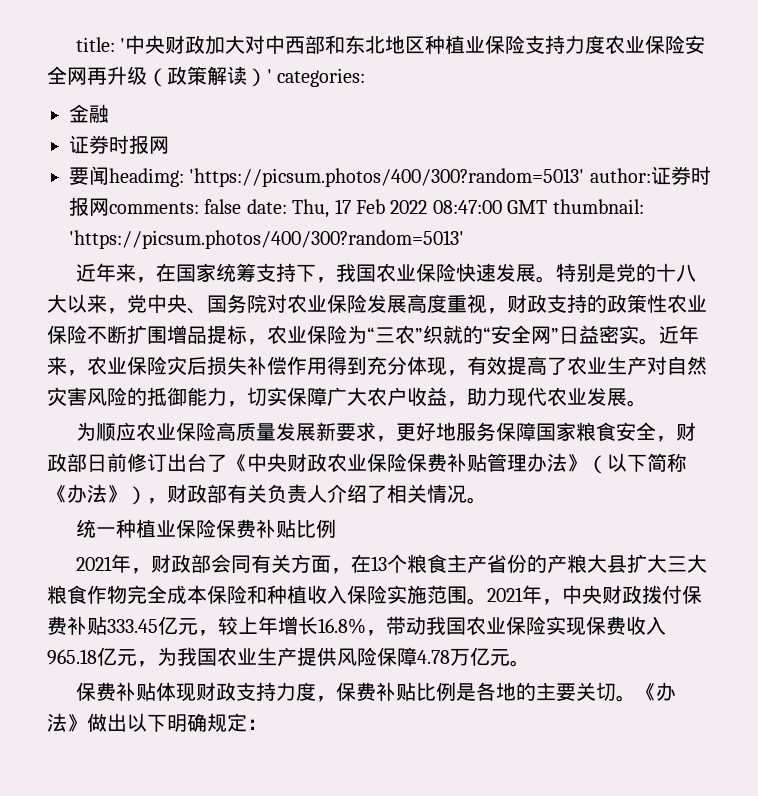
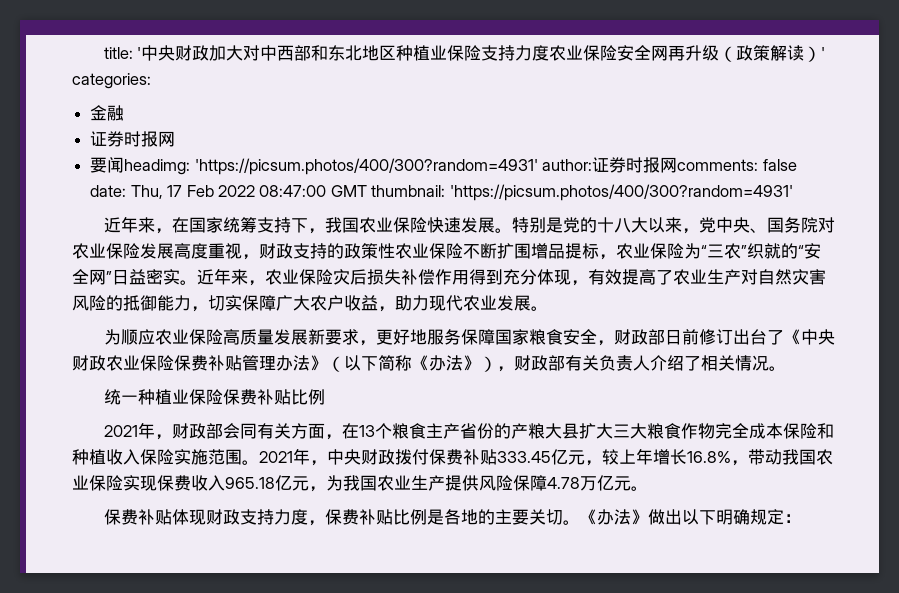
[189,168,585,187] 'https://picsum.photos/400/300?random=5013' -> [194,158,538,175] 'https://picsum.photos/400/300?random=4931'
[69,230,464,249] 'https://picsum.photos/400/300?random=5013' -> [449,184,793,201] 'https://picsum.photos/400/300?random=4931'

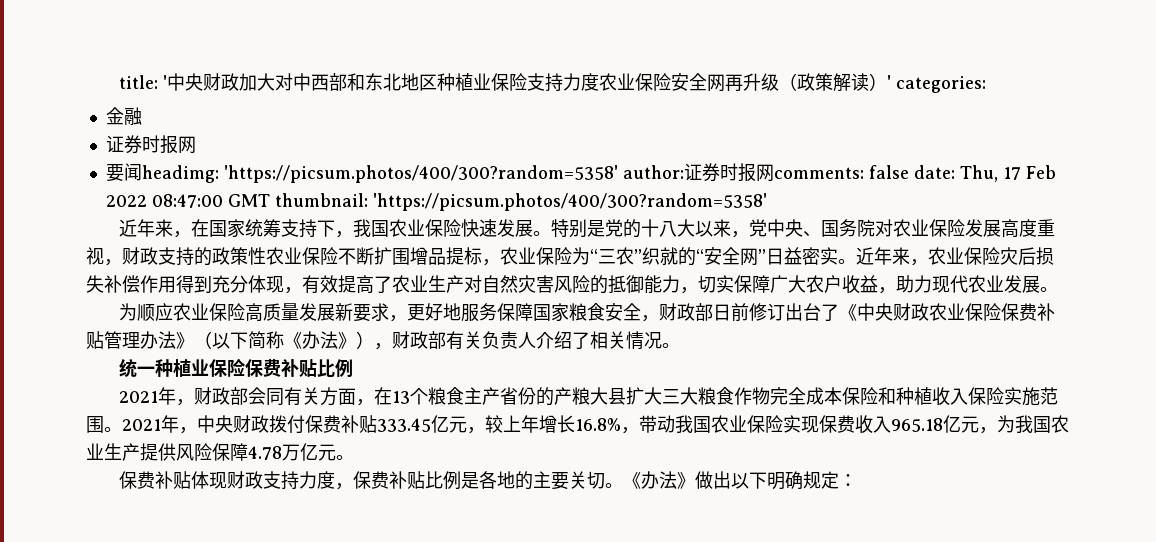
[194,158,538,175] 'https://picsum.photos/400/300?random=4931' -> [223,165,618,183] 'https://picsum.photos/400/300?random=5358'
[449,184,793,201] 'https://picsum.photos/400/300?random=4931' -> [372,193,767,211] 'https://picsum.photos/400/300?random=5358'

